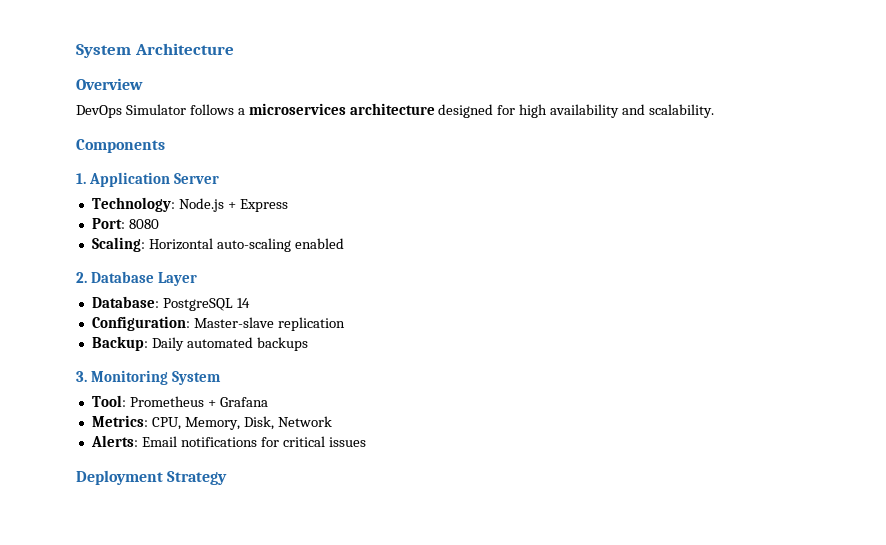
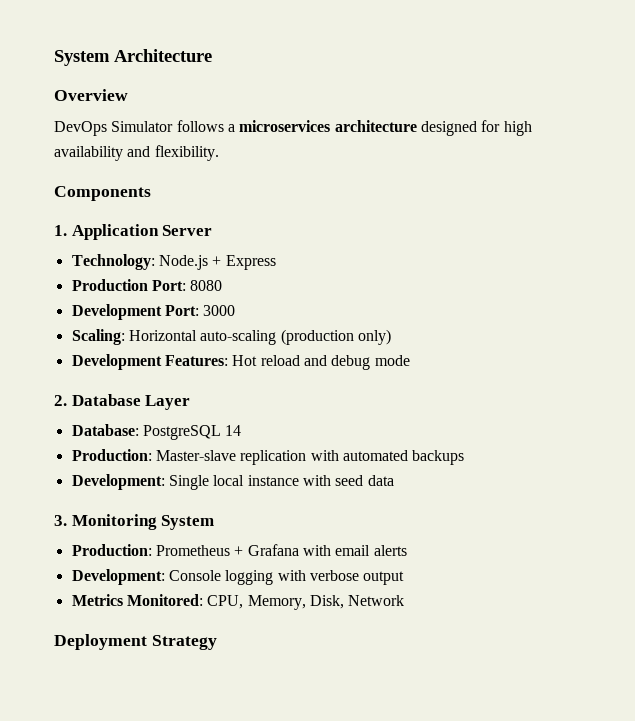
[649,104,715,118] scalability. -> [154,145,219,161] flexibility.
(288, 205) none -> [71,279,148,291] Production
(159, 224) none -> [71,304,236,320] // Development Port: 3000
[294,238,344,249] enabled -> [280,329,391,345] [71,354,410,370] (production only) // Development Features: Hot reload and debug mode
[91,316,190,331] Configuration: -> [71,449,152,461] Production:
[91,336,184,351] // Backup: Daily -> [310,450,339,461] with
(308, 344) none -> [71,474,394,490] // Development: Single local instance with seed data
[91,395,126,407] Tool: -> [71,544,152,556] Production:
[91,415,332,430] [90,435,366,447] // Metrics: CPU, Memory, Disk, Network // Alerts: Email notifications for critical issues -> [302,545,407,556] [71,569,405,585] [71,594,405,610] with email alerts // Development: Console logging with verbose output // Metrics Monitored: CPU, Memory, Disk, Network

